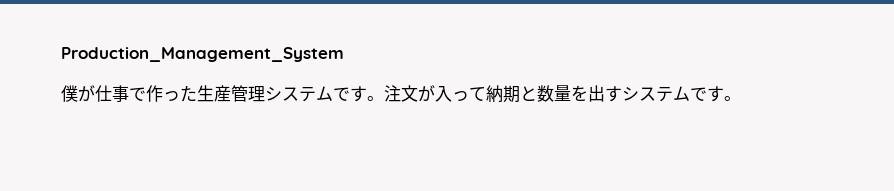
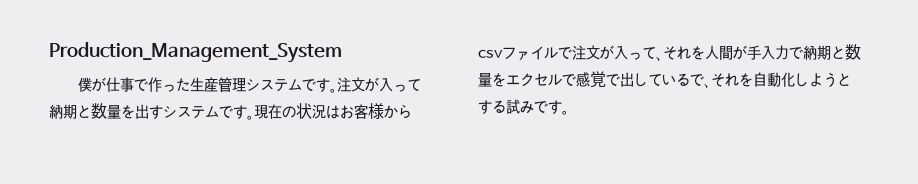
(741, 98) none -> [254,103,412,119] [478,44,861,61] [478,71,851,88] [478,99,569,115] 現在の状況はお客様からcsvファイルで注文が入って、それを人間が手入力で納期と数量をエクセルで感覚で出しているで、それを自動化しようとする試みです。

